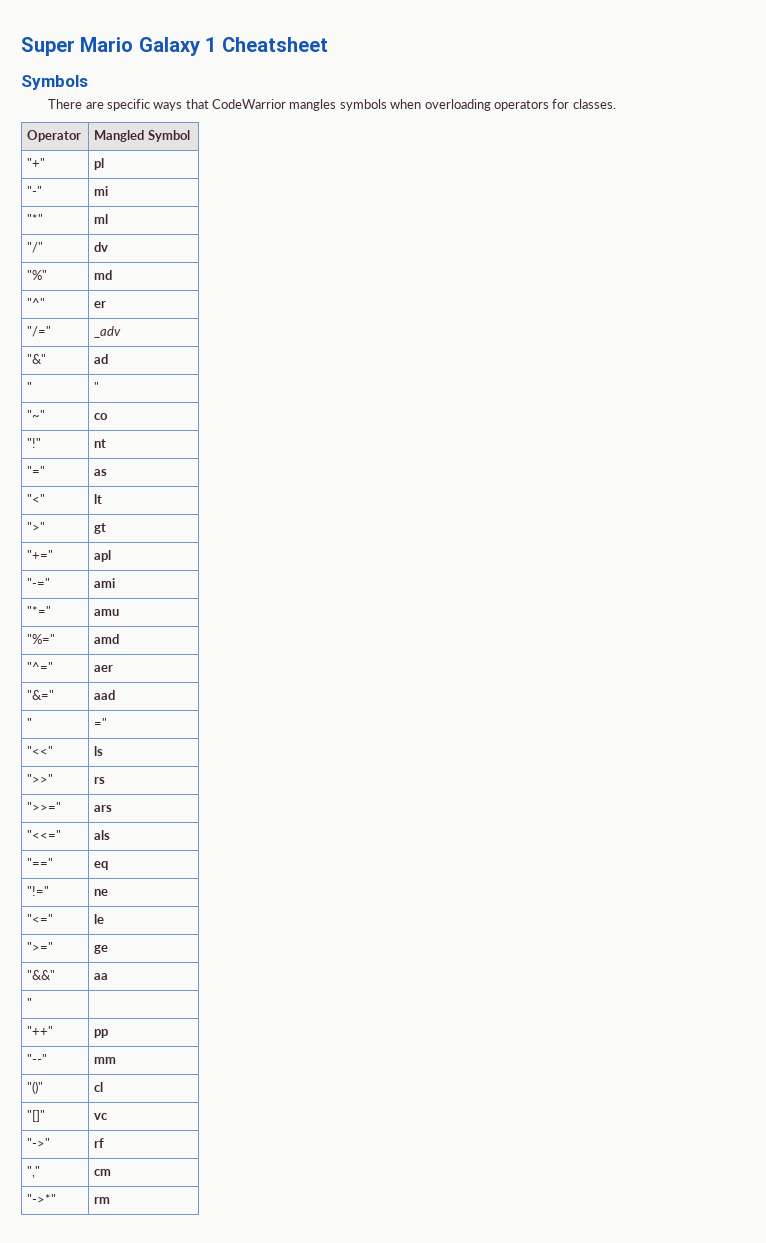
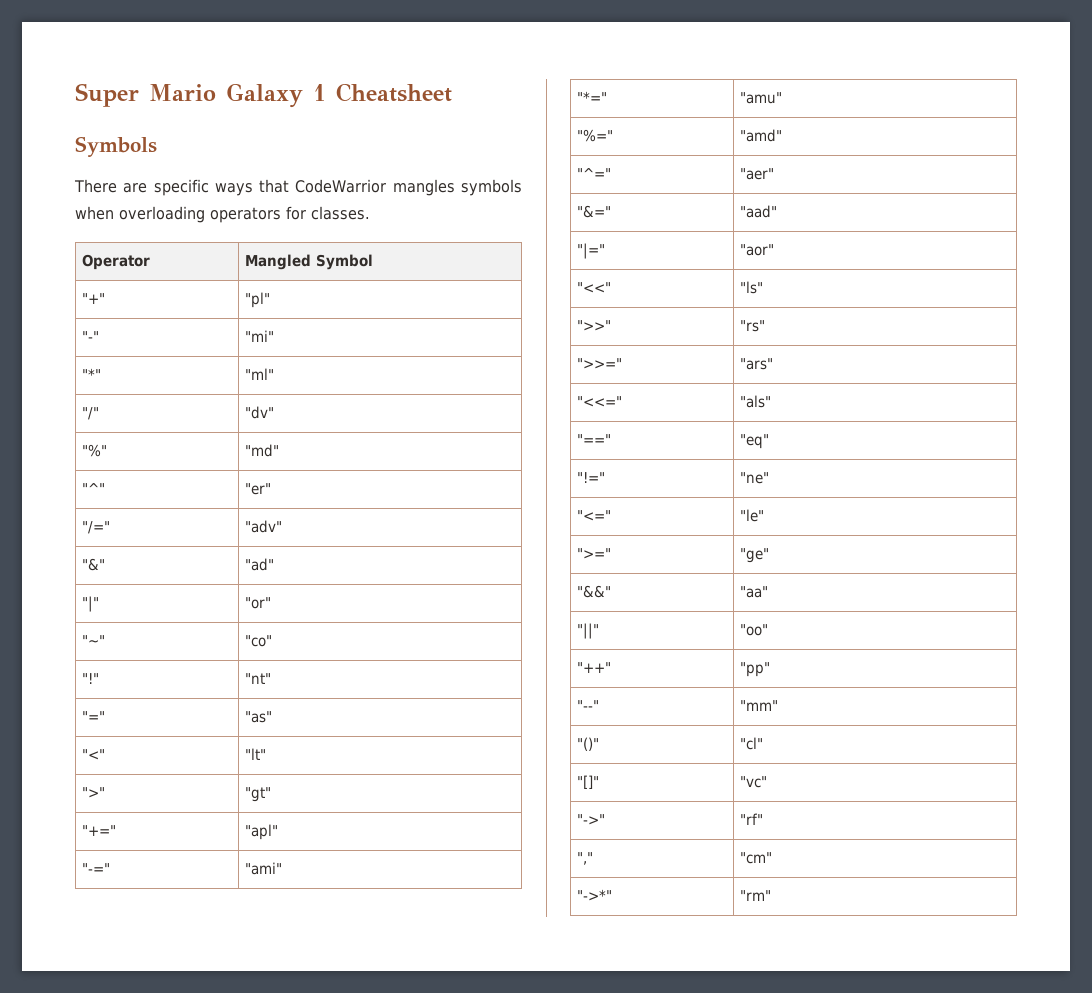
[94,158,105,170] pl -> [244,292,270,308] "pl"
[94,186,109,196] mi -> [244,330,274,342] "mi"
[94,214,109,224] ml -> [244,368,274,380] "ml"
[94,242,109,252] dv -> [244,406,274,419] "dv"
[94,270,113,280] md -> [244,444,279,457] "md"
[94,301,107,308] er -> [244,483,271,495] "er"
[94,326,122,338] _adv -> [244,520,282,533] "adv"
[94,354,109,364] [27,382,33,392] [94,382,100,392] ad // " | " -> [244,558,274,571] [81,596,99,612] [244,597,271,609] "ad" // "|" | "or"
[94,413,109,420] co -> [244,635,272,647] "co"
[94,439,107,448] nt -> [244,673,271,684] "nt"
[94,469,108,476] as -> [244,711,272,723] "as"
[94,494,103,504] lt -> [244,748,266,760] "lt"
[94,523,107,534] gt -> [244,787,271,802] "gt"
[94,550,112,562] apl -> [244,824,278,840] "apl"
[94,578,116,588] ami -> [244,862,282,875] "ami"
[94,609,120,616] amu -> [739,92,782,104] "amu"
[94,634,120,644] amd -> [739,129,782,142] "amd"
[94,665,114,672] aer -> [739,168,774,180] "aer"
[94,690,116,700] [27,718,33,728] [94,718,108,728] aad // " | =" -> [739,205,777,218] [576,243,605,259] [739,244,774,256] "aad" // "|=" | "aor"
[94,746,104,756] ls -> [739,281,763,294] "ls"
[94,777,106,784] rs -> [739,320,765,332] "rs"
[94,805,113,812] ars -> [739,358,773,370] "ars"
[94,830,111,840] als -> [739,395,771,408] "als"
[94,861,109,870] eq -> [739,434,769,449] "eq"
[94,889,109,896] ne -> [739,472,769,484] "ne"
[94,914,105,924] le -> [739,509,764,522] "le"
[94,945,109,954] ge -> [739,548,769,563] "ge"
[94,973,109,980] [27,998,33,1008] aa // " | -> [739,586,768,598] [576,623,599,639] [739,624,768,636] "aa" // "||" | "oo"
[94,1029,109,1038] pp -> [739,662,770,677] "pp"
[94,1057,117,1064] mm -> [739,700,778,711] "mm"
[94,1082,104,1092] cl -> [739,737,763,750] "cl"
[94,1113,109,1120] vc -> [739,776,767,788] "vc"
[94,1138,105,1148] rf -> [739,813,763,825] "rf"
[94,1169,112,1176] cm -> [739,852,772,864] "cm"
[94,1197,111,1204] rm -> [739,890,771,901] "rm"

